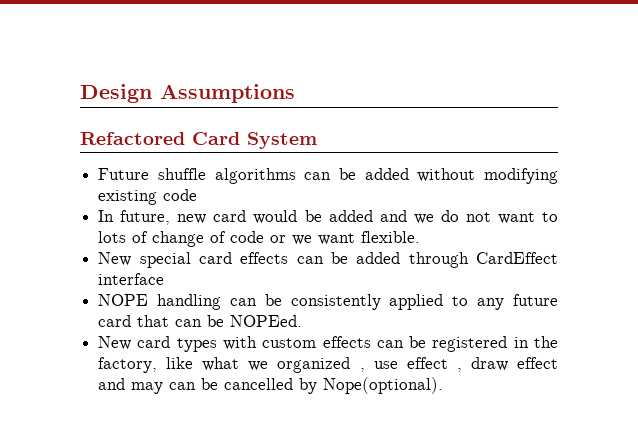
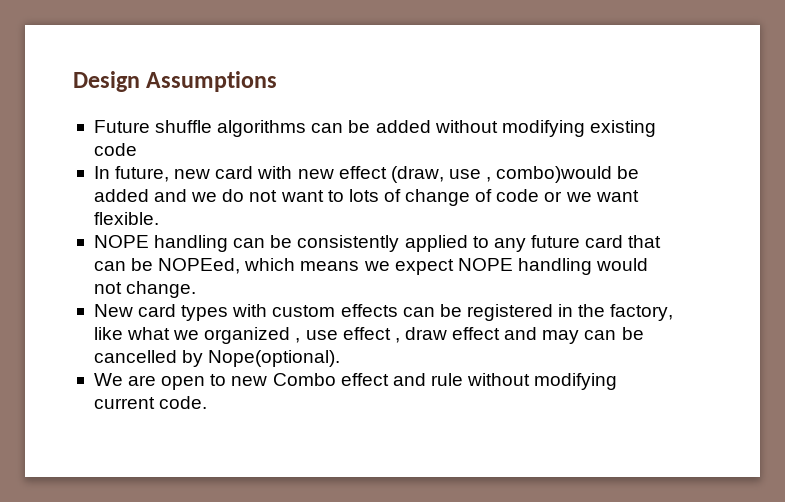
[80,132,317,149] // Refactored Card System -> (278, 81) none
[253,210,298,224] would -> [257,166,613,183] with new effect (draw, use , combo)would
[98,252,558,268] [98,273,165,285] // New special card effects can be added through CardEffect interface -> (159, 218) none
[230,315,303,327] NOPEed. -> [158,258,649,275] [93,281,197,298] NOPEed, which means we expect NOPE handling would not change.
(444, 385) none -> [93,373,618,390] [93,396,208,409] // We are open to new Combo effect and rule without modifying current code.

